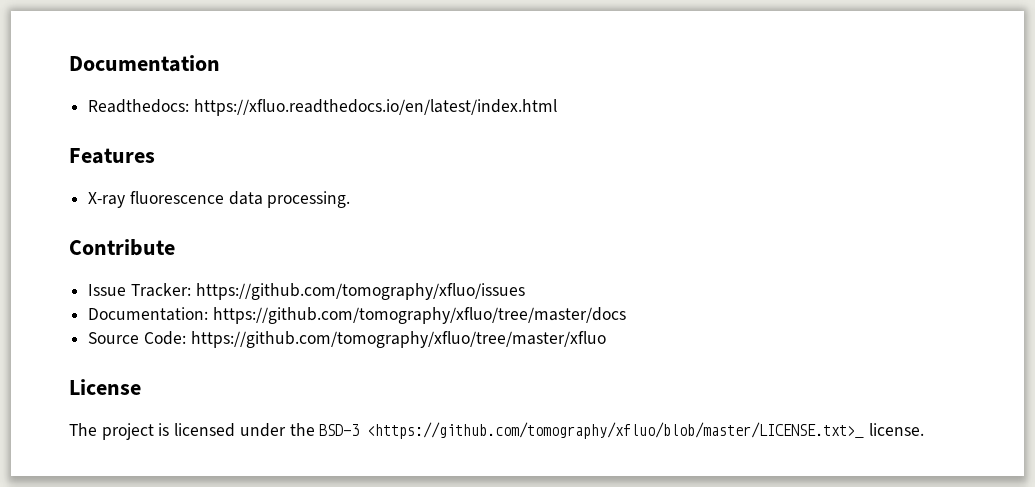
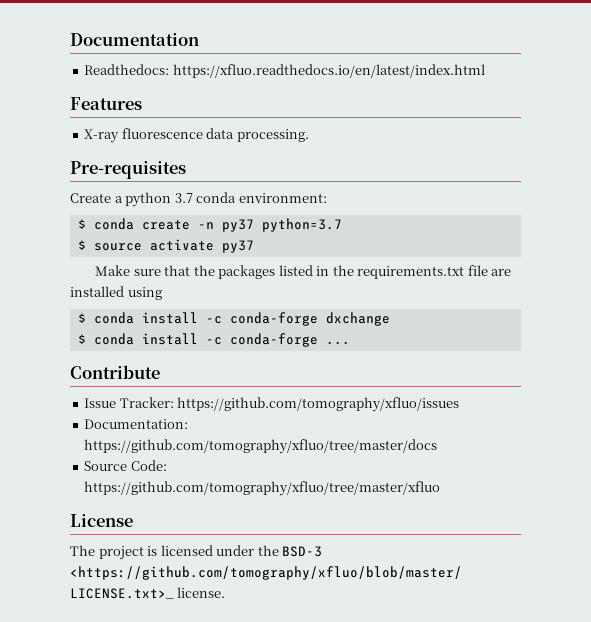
(351, 199) none -> [70,161,186,179] [70,192,327,207] [77,218,342,232] [77,239,254,253] [95,265,512,279] [70,286,162,300] [77,312,390,326] [77,333,350,347] // Pre-requisites // Create a python 3.7 conda environment: // $ conda create -n py37 python=3.7 // $ source activate py37 // Make sure that the packages listed in the requirements.txt file are installed using // $ conda install -c conda-forge dxchange // $ conda install -c conda-forge ...

